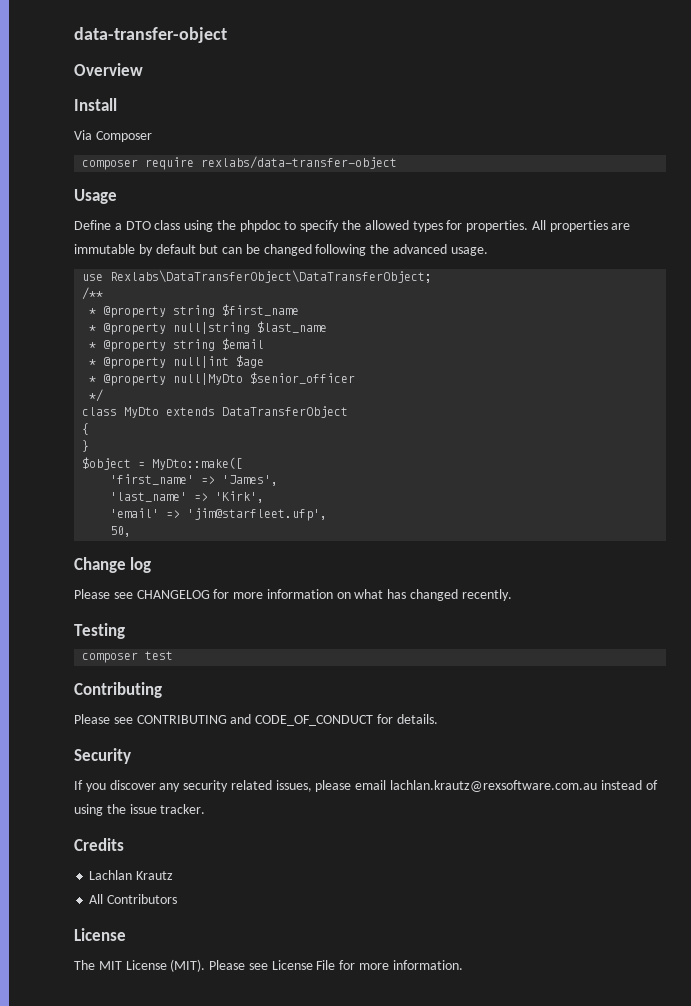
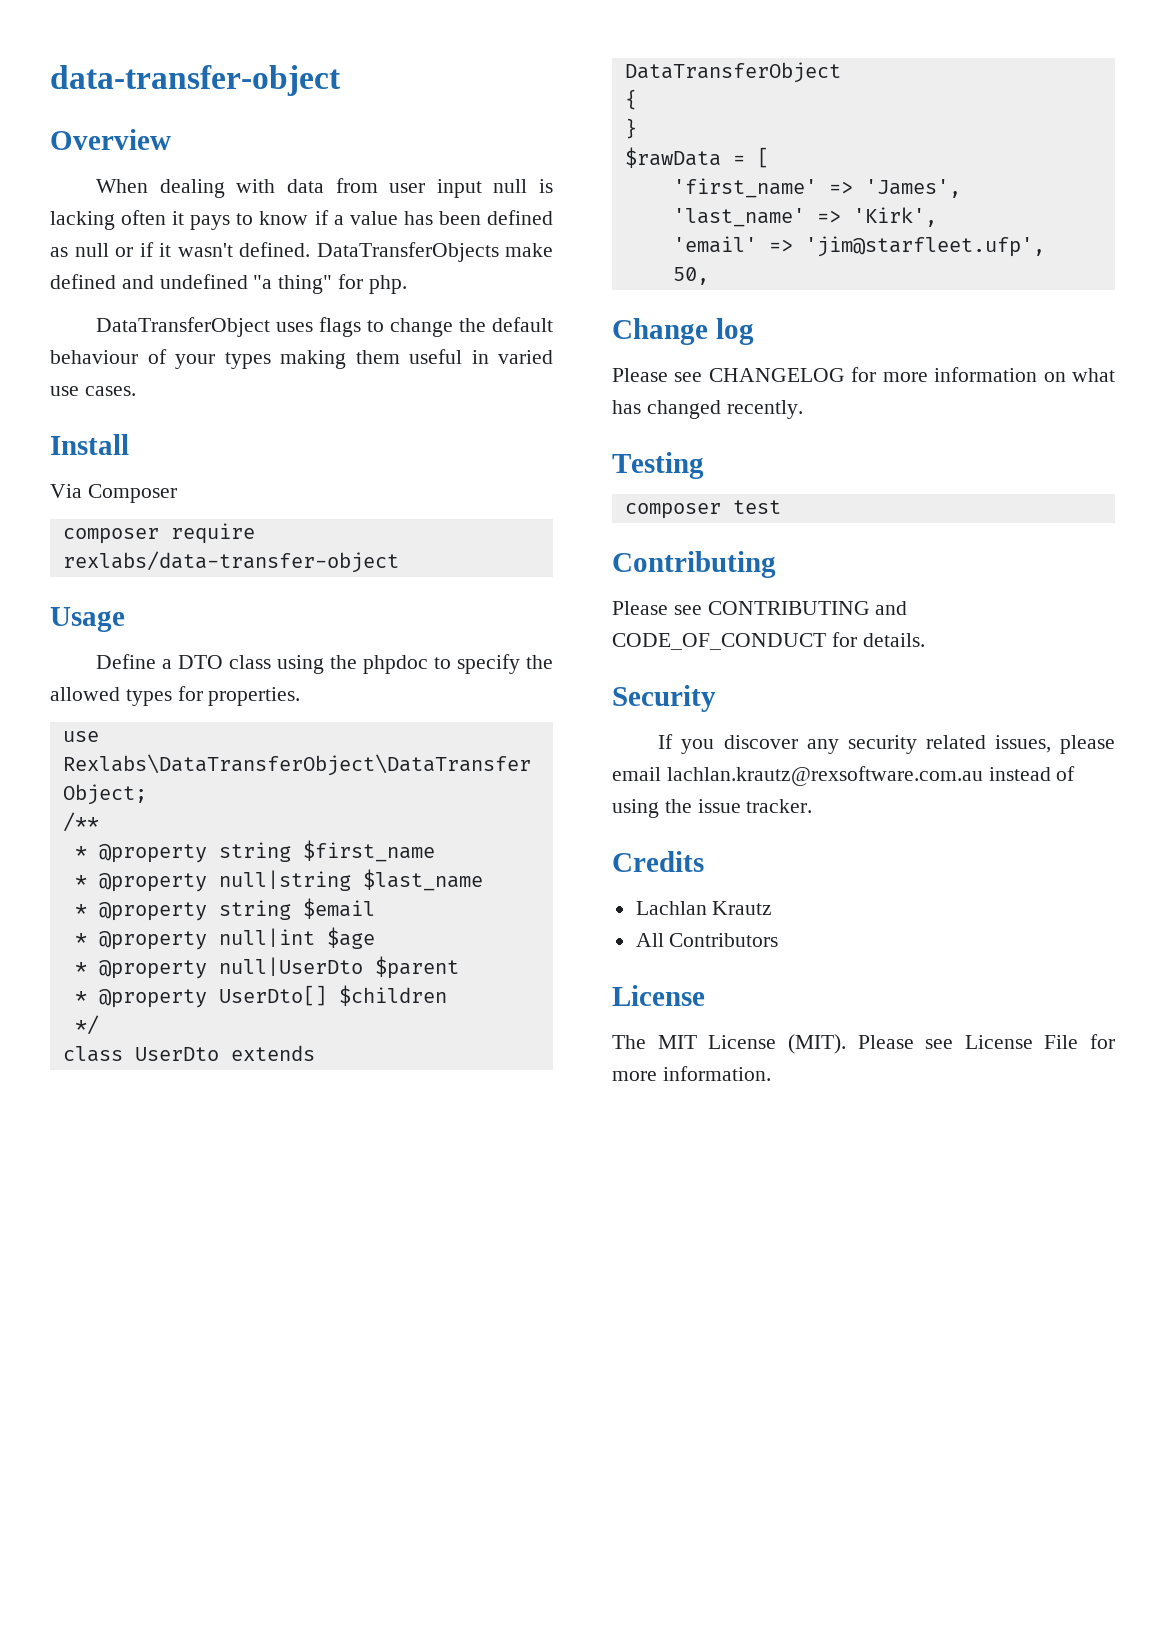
(143, 69) none -> [96,178,553,198] [50,210,553,230] [50,242,553,262] [50,274,407,294] [96,317,553,337] [50,349,553,369] [50,386,136,396] // When dealing with data from user input null is lacking often it pays to know if a value has been defined as null or if it wasn't defined. DataTransferObjects make defined and undefined "a thing" for php. // DataTransferObject uses flags to change the default behaviour of your types making them useful in varied use cases.
[531,220,631,232] [74,244,488,256] All properties are immutable by default but can be changed following the advanced usage. -> (301, 696) none
[173,372,356,385] null|MyDto $senior_officer -> [218,956,459,979] [74,985,447,1008] null|UserDto $parent // * @property UserDto[] $children
[124,407,160,418] MyDto -> [134,1047,219,1061] UserDto
[82,457,244,470] $object = MyDto::make([ -> [624,147,769,168] $rawData = [

